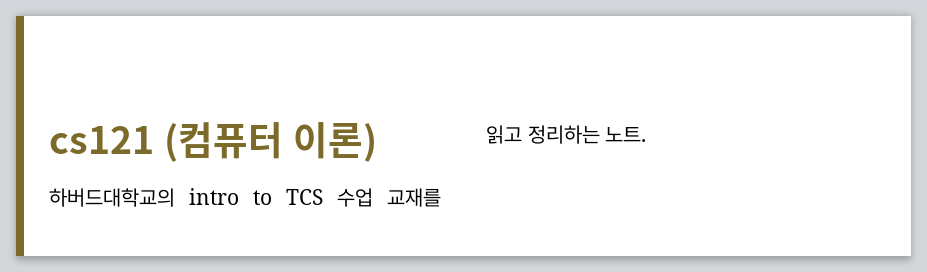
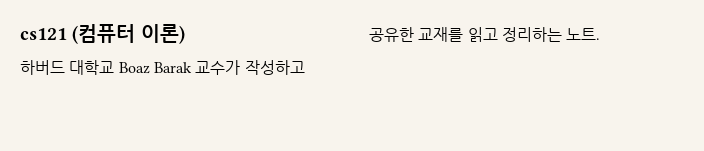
[49,188,373,207] 하버드대학교의 intro to TCS 수업 -> [20,60,305,75] [369,27,414,42] 하버드 대학교 Boaz Barak 교수가 작성하고 공유한

